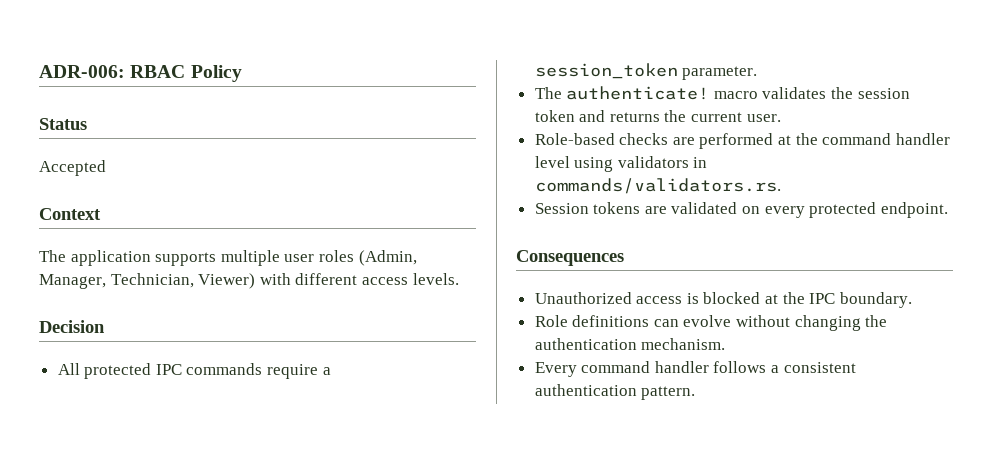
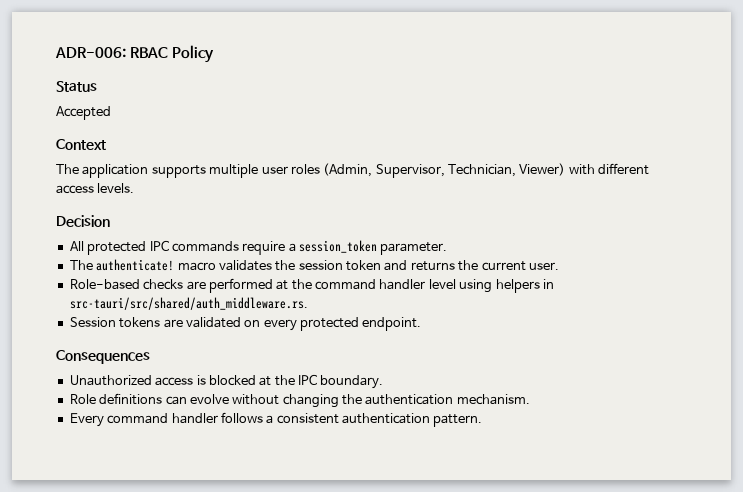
[39,274,106,289] Manager, -> [375,164,445,178] Supervisor,
[617,156,708,168] [534,178,781,194] validators in commands/validators.rs. -> [495,279,554,293] [69,297,308,310] helpers in src-tauri/src/shared/auth_middleware.rs.

